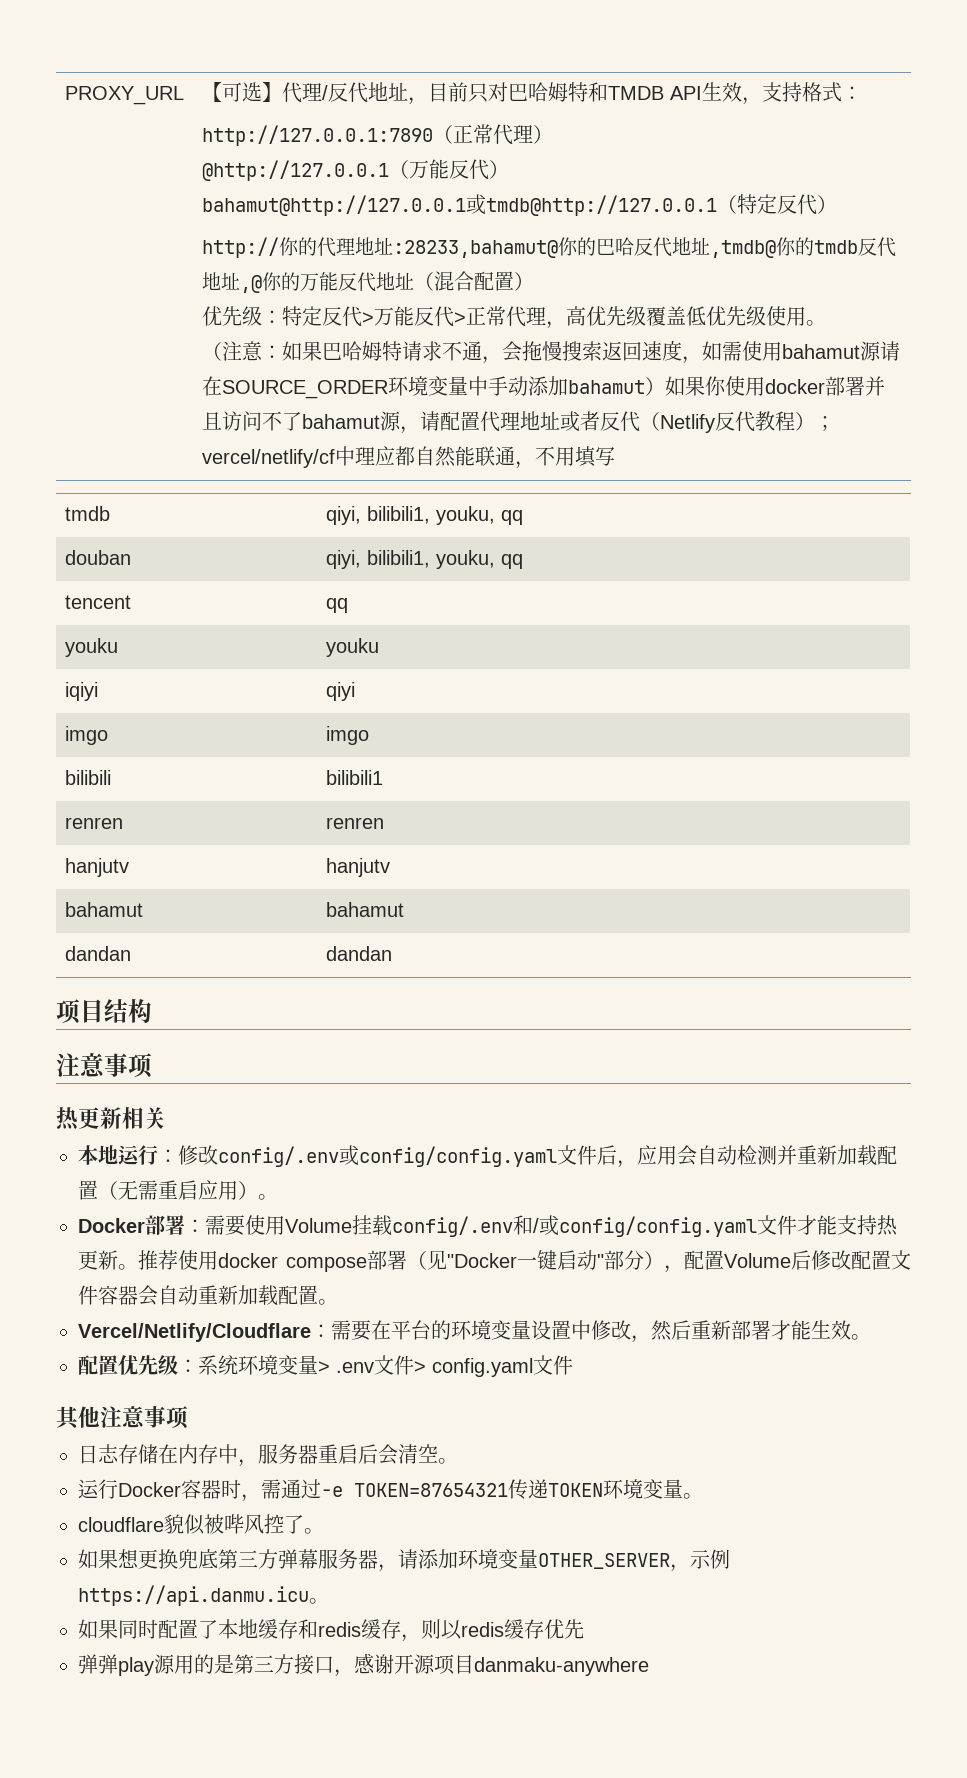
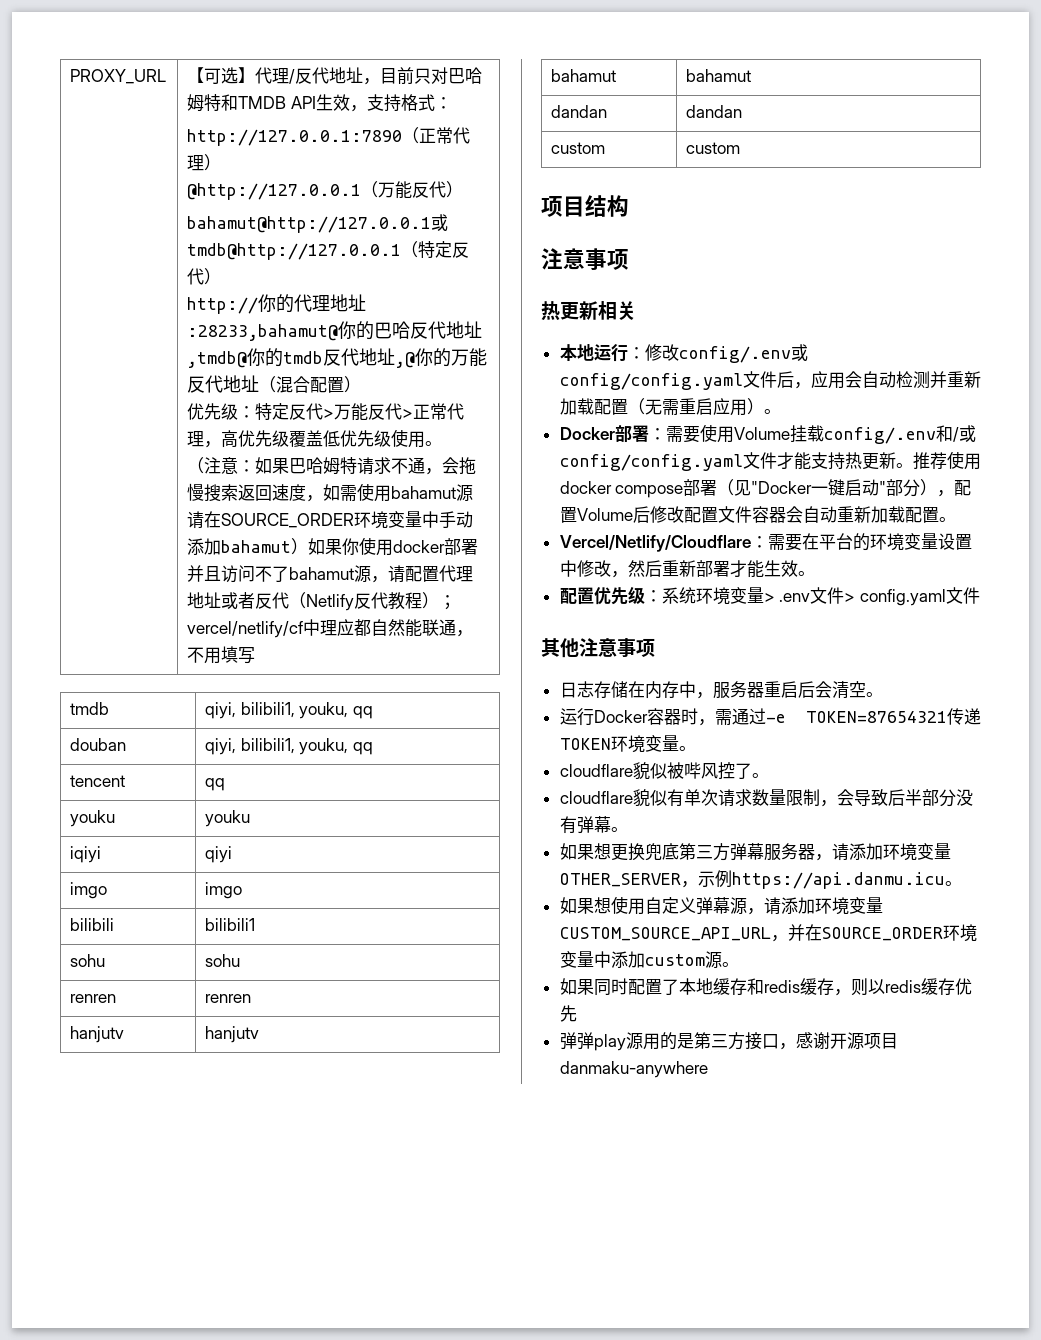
(383, 777) none -> [70,954,106,967] [205,954,241,967] // sohu | sohu
(392, 953) none -> [551,142,606,154] [686,142,741,154] // custom | custom
(324, 1531) none -> [559,789,973,807] [559,816,628,834] // cloudflare貌似有单次请求数量限制，会导致后半部分没有弹幕。
(329, 1601) none -> [559,896,883,915] [559,924,977,942] [559,951,739,969] // 如果想使用自定义弹幕源，请添加环境变量CUSTOM_SOURCE_API_URL，并在SOURCE_ORDER环境变量中添加custom源。

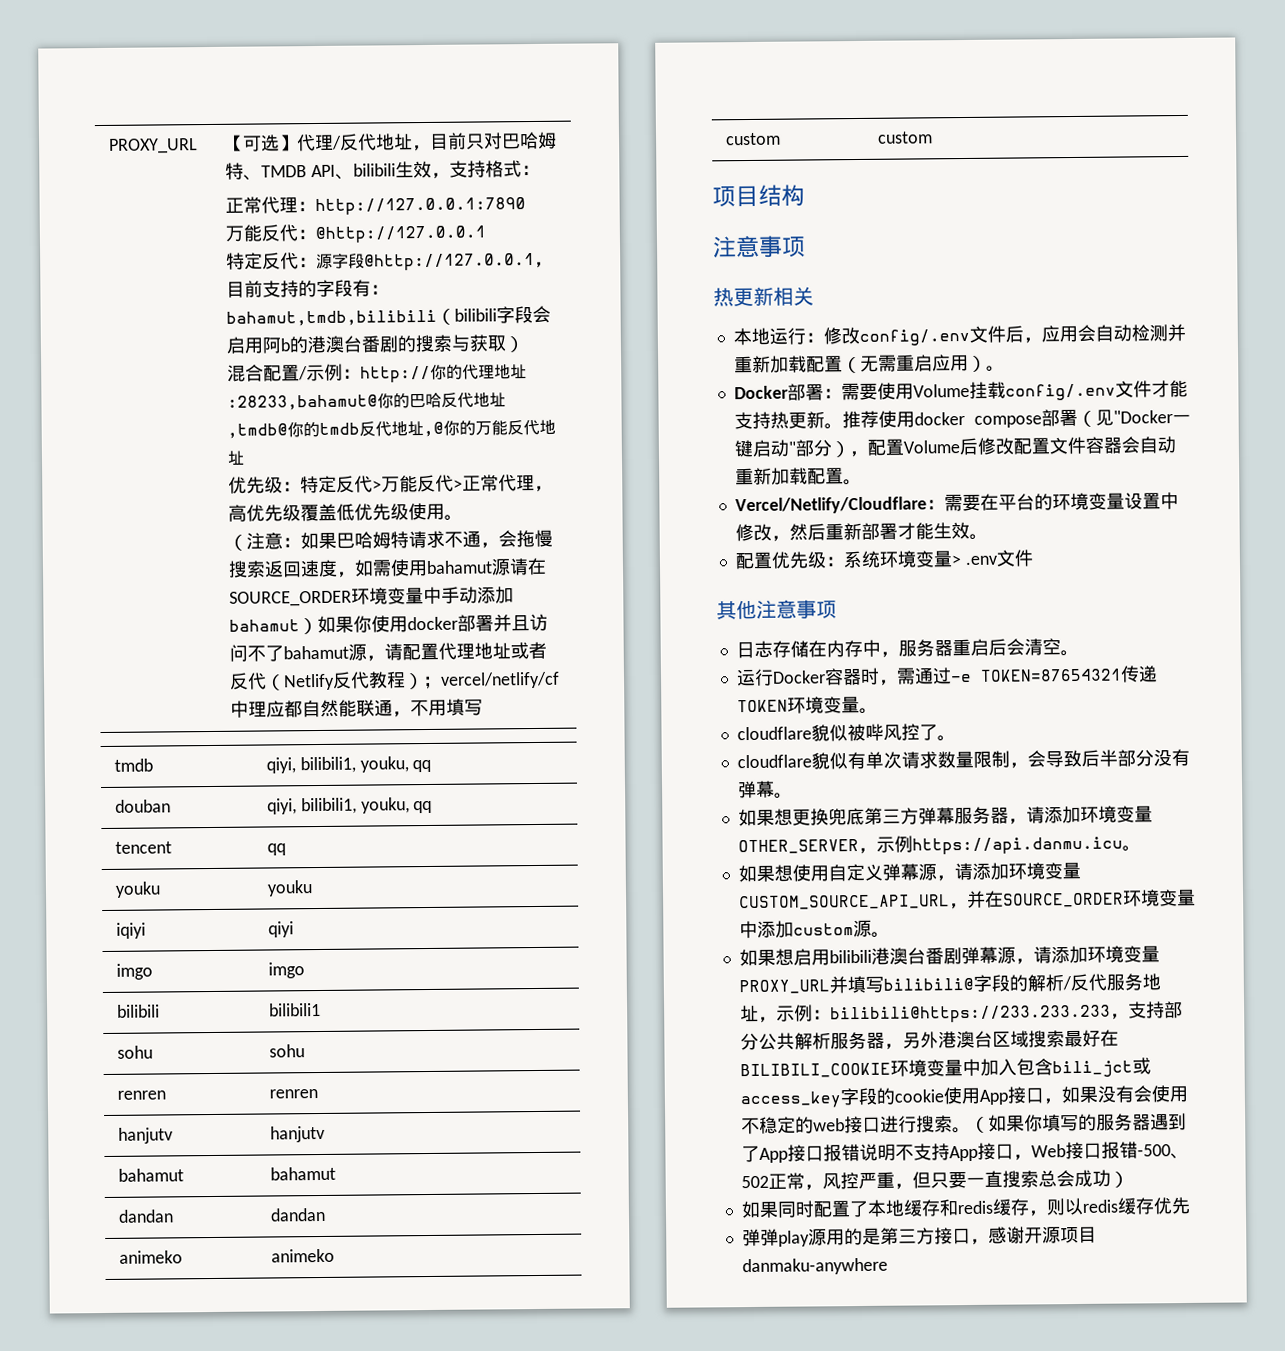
[221,94,239,111] 和 -> [242,174,262,181] 、
(316, 102) none -> [334,163,396,180] 、bilibili
[187,127,471,146] [187,154,222,171] [187,181,464,200] [187,214,449,233] [187,241,470,260] [187,268,222,285] http://127.0.0.1:7890（正常代理） // @http://127.0.0.1（万能反代） // bahamut@http://127.0.0.1或tmdb@http://127.0.0.1（特定反代） // -> [224,196,526,216] [224,224,486,244] [225,252,553,271] [225,279,389,298] [225,305,551,327] [225,334,525,354] [226,363,361,382] 正常代理：http://127.0.0.1:7890 // 万能反代：@http://127.0.0.1 // 特定反代：源字段@http://127.0.0.1，目前支持的字段有：bahamut,tmdb,bilibili（bilibili字段会启用阿b的港澳台番剧的搜索与获取） // 混合配置/示例：
[259,376,362,393] （混合配置） -> (245, 457) none
(743, 111) none -> [118,1250,183,1264] [270,1248,335,1263] // animeko | animeko
[790,344,808,361] [559,373,743,390] 或config/config.yaml -> (970, 337) none
[935,425,976,442] [559,454,743,471] 和/或config/config.yaml -> (1116, 392) none
[844,587,980,606] > config.yaml文件 -> (1034, 558) none
(739, 964) none -> [738,945,1160,967] [738,973,1161,995] [739,1001,1183,1024] [739,1029,1119,1051] [739,1057,1151,1079] [739,1085,1188,1109] [740,1112,1187,1135] [740,1141,1189,1163] [740,1169,1129,1191] // 如果想启用bilibili港澳台番剧弹幕源，请添加环境变量PROXY_URL并填写bilibili@字段的解析/反代服务地址，示例：bilibili@https://233.233.233，支持部分公共解析服务器，另外港澳台区域搜索最好在BILIBILI_COOKIE环境变量中加入包含bili_jct或access_key字段的cookie使用App接口，如果没有会使用不稳定的web接口进行搜索。（如果你填写的服务器遇到了App接口报错说明不支持App接口，Web接口报错-500、502正常，风控严重，但只要一直搜索总会成功）

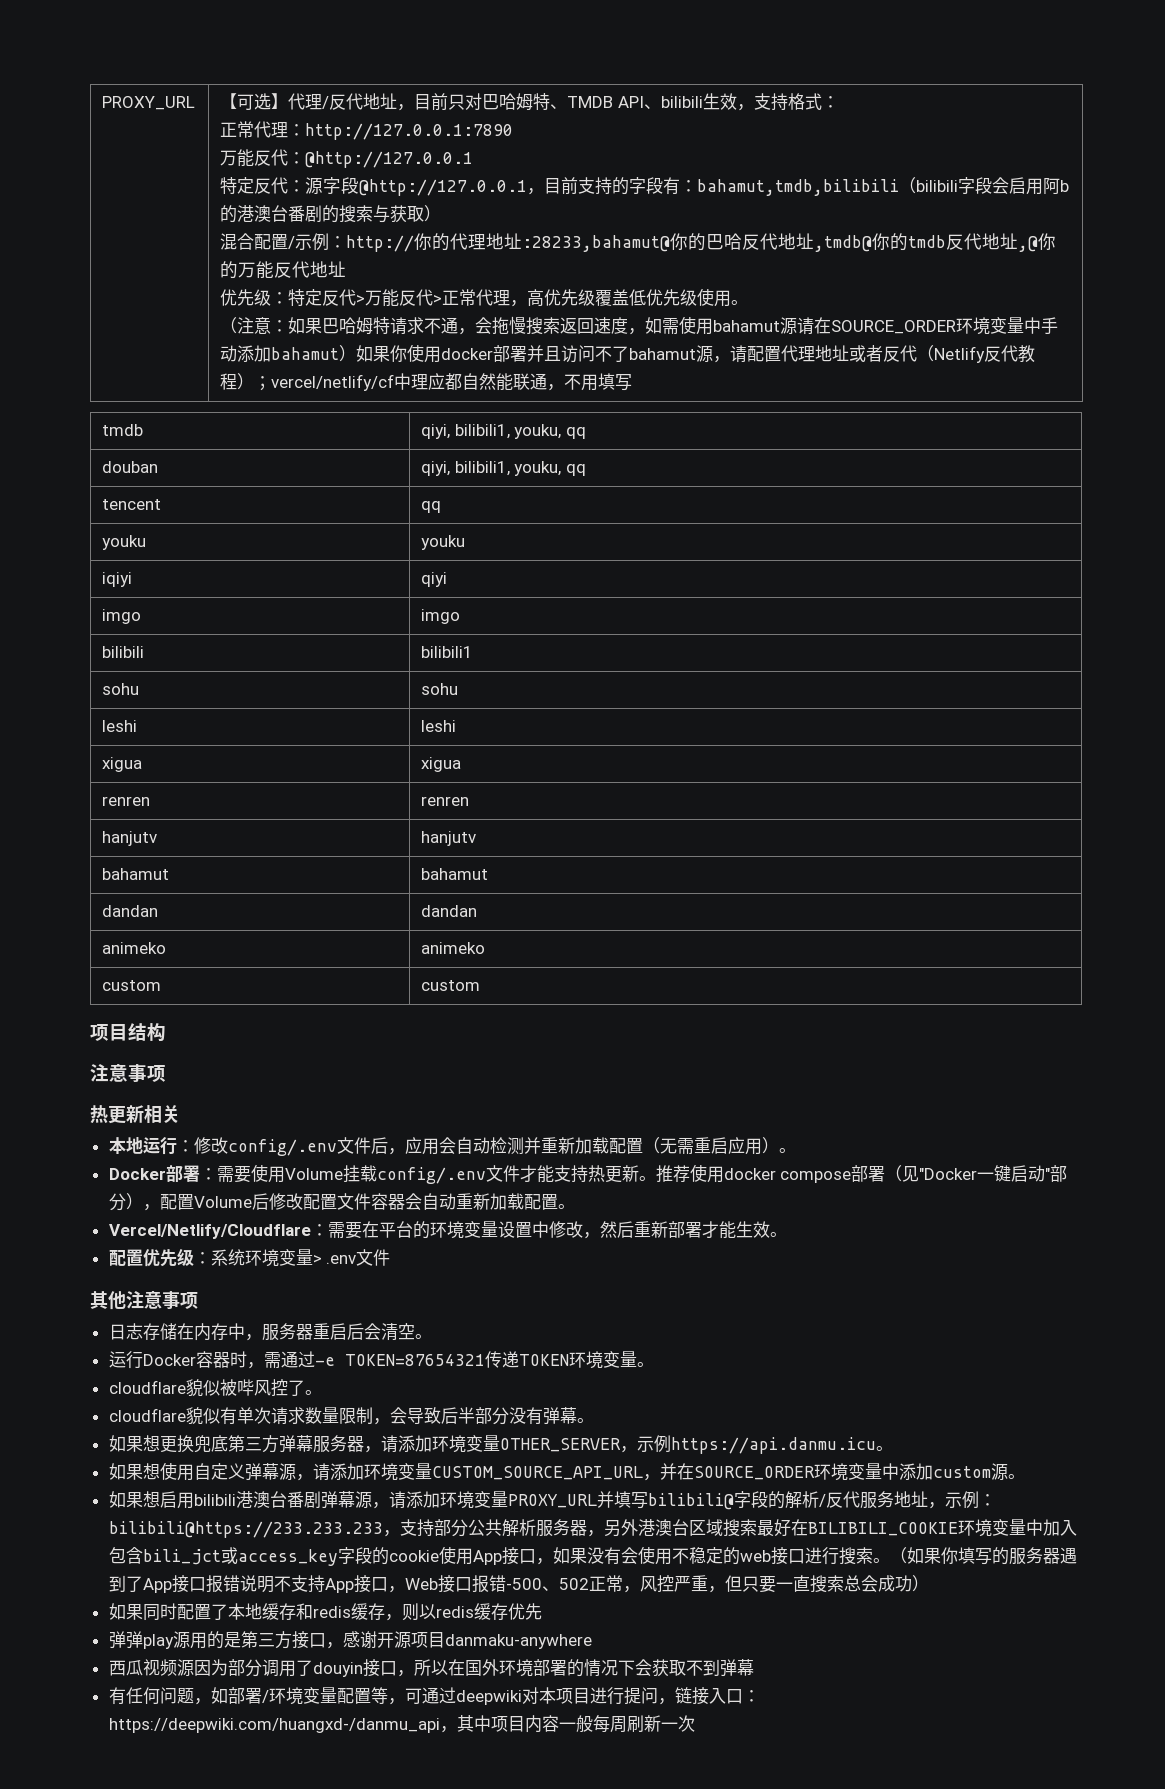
(305, 1051) none -> [102,720,138,732] [421,720,457,732] [102,757,143,772] [421,757,462,772] // leshi | leshi // xigua | xigua
(888, 1266) none -> [108,1659,754,1677] [108,1687,760,1705] [108,1715,695,1733] // 西瓜视频源因为部分调用了douyin接口，所以在国外环境部署的情况下会获取不到弹幕 // 有任何问题，如部署/环境变量配置等，可通过deepwiki对本项目进行提问，链接入口：https://deepwiki.com/huangxd-/danmu_api，其中项目内容一般每周刷新一次

